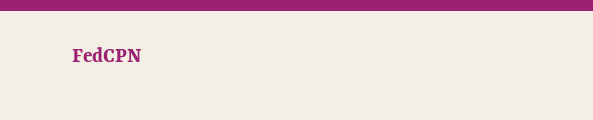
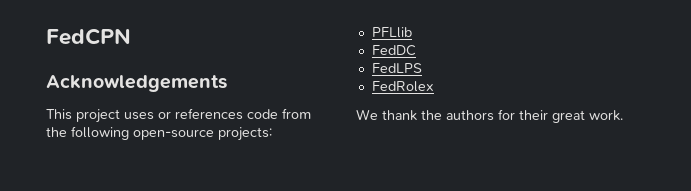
(141, 54) none -> [46,75,227,92] [46,108,311,123] [46,126,272,141] [371,27,412,38] [371,45,416,56] [371,63,422,73] [371,81,434,92] [356,109,623,123] // Acknowledgements // This project uses or references code from the following open-source projects: // PFLlib // FedDC // FedLPS // FedRolex // We thank the authors for their great work.

